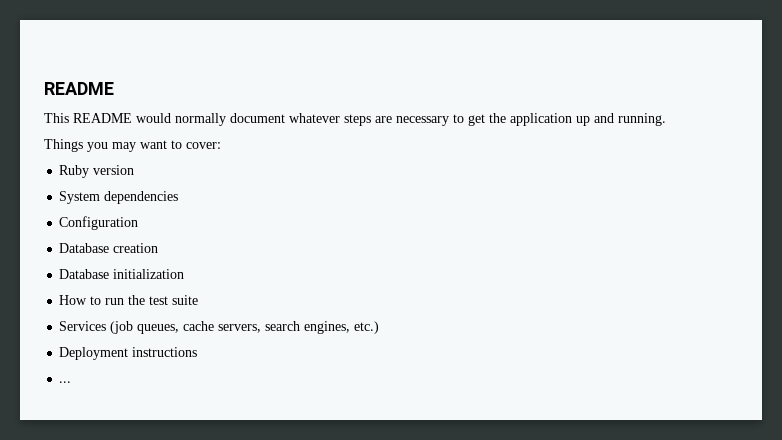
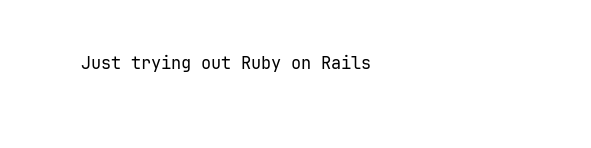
[44,82,114,95] [44,113,666,126] [44,139,221,152] [59,165,135,178] [59,191,179,204] [59,216,139,230] [59,243,159,253] [59,269,185,279] [59,295,199,305] [59,321,380,334] [59,347,198,360] [59,381,72,383] README // This README would normally document whatever steps are necessary to get the application up and running. // Things you may want to cover: // Ruby version // System dependencies // Configuration // Database creation // Database initialization // How to run the test suite // Services (job queues, cache servers, search engines, etc.) // Deployment instructions // ... -> [81,54,371,72] Just trying out Ruby on Rails

